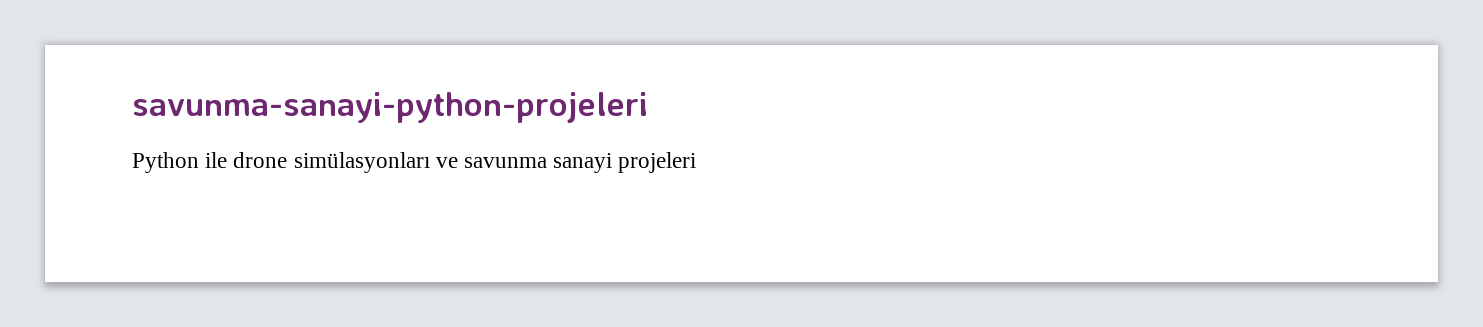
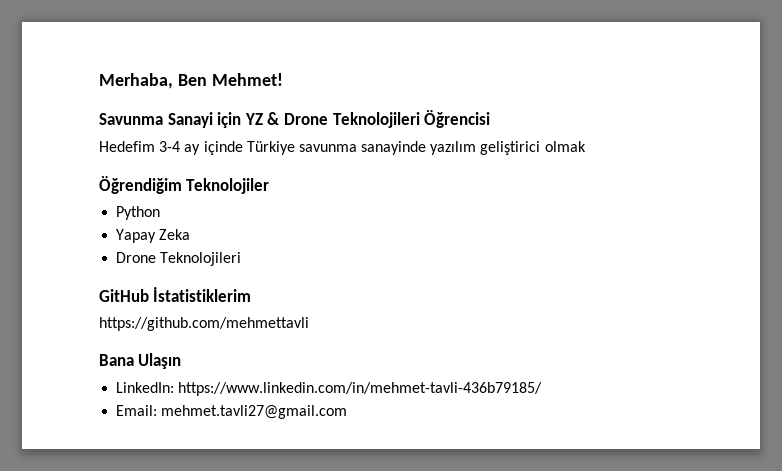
[132,92,648,123] [132,152,697,173] savunma-sanayi-python-projeleri // Python ile drone simülasyonları ve savunma sanayi projeleri -> [99,73,283,89] [99,110,491,128] [99,141,586,155] [99,176,270,194] [116,206,161,220] [116,229,191,243] [116,252,242,266] [99,287,252,302] [99,317,309,331] [99,353,182,369] [116,382,543,396] [116,405,348,419] Merhaba, Ben Mehmet! // Savunma Sanayi için YZ & Drone Teknolojileri Öğrencisi // Hedefim 3-4 ay içinde Türkiye savunma sanayinde yazılım geliştirici olmak // Öğrendiğim Teknolojiler // Python // Yapay Zeka // Drone Teknolojileri // GitHub İstatistiklerim // https://github.com/mehmettavli // Bana Ulaşın // LinkedIn: https://www.linkedin.com/in/mehmet-tavli-436b79185/ // Email: mehmet.tavli27@gmail.com

